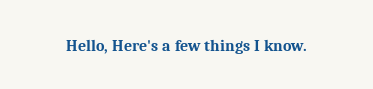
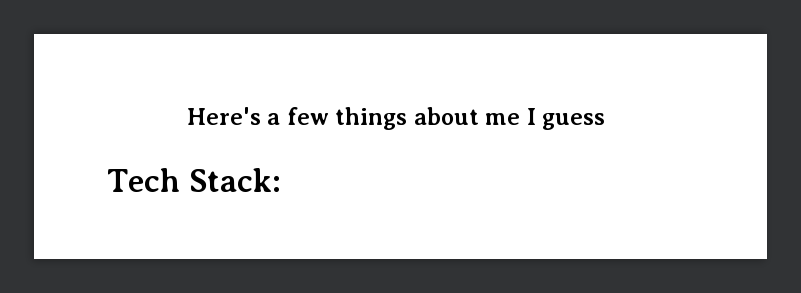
[65,39,108,54] Hello, -> (186, 116) none
[253,39,308,51] I know. -> [413,107,606,130] [107,168,281,192] about me I guess // Tech Stack:

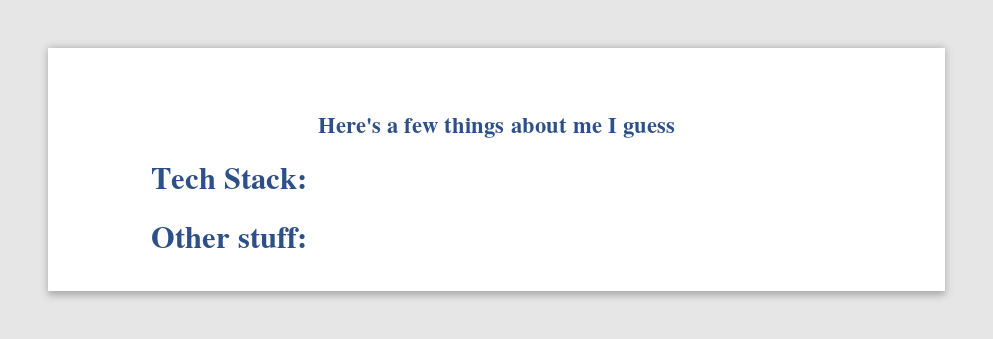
(281, 180) none -> [151,227,308,248] // Other stuff:

